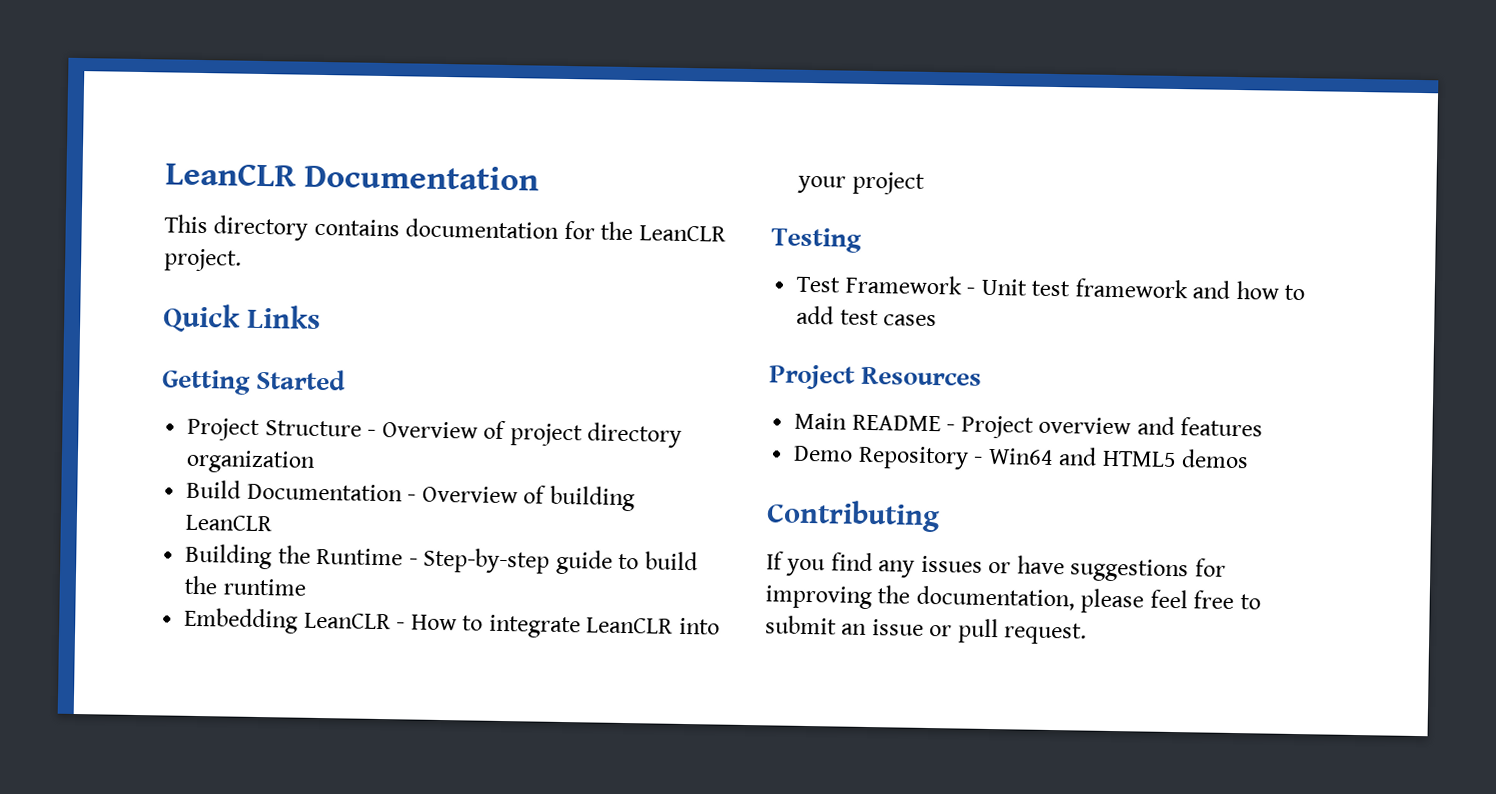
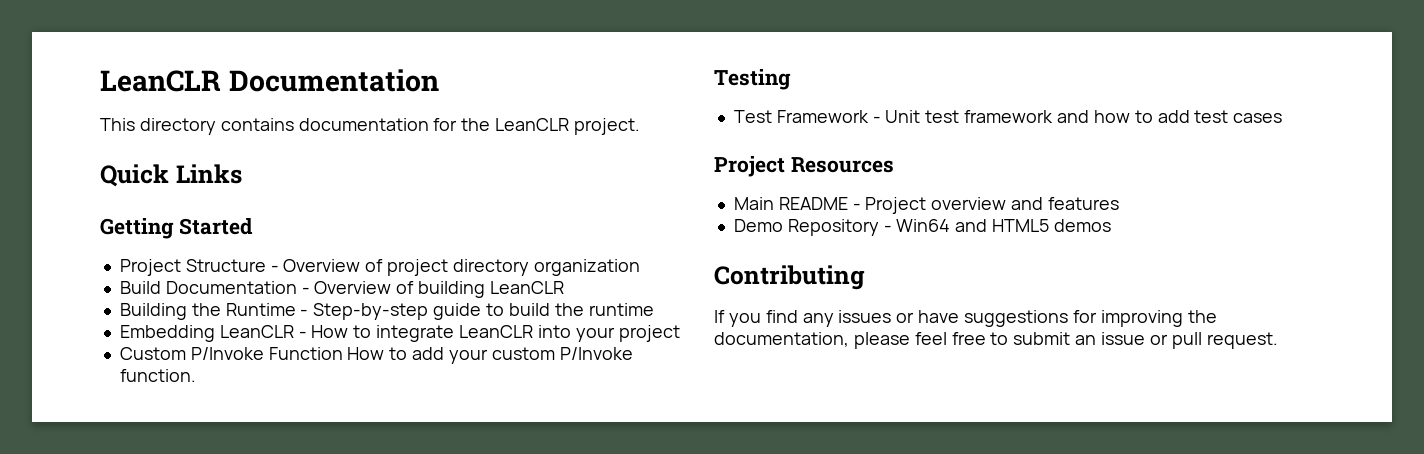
(925, 183) none -> [119,347,633,364] [119,369,196,382] // Custom P/Invoke Function How to add your custom P/Invoke function.

